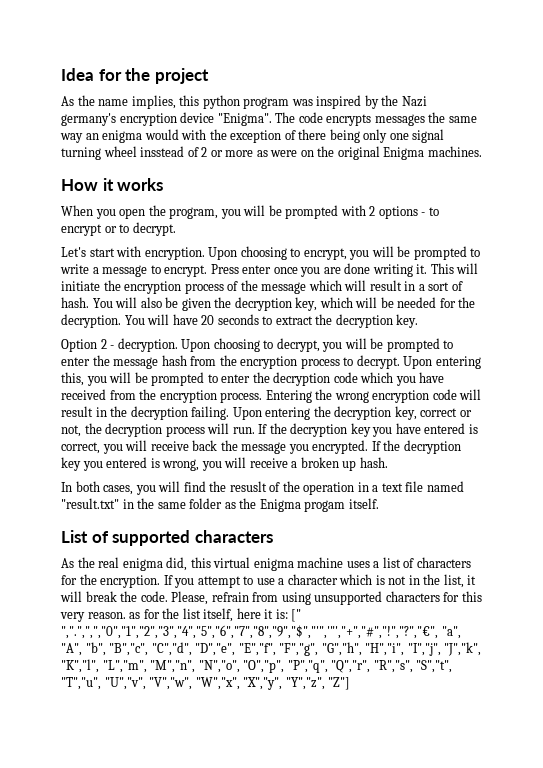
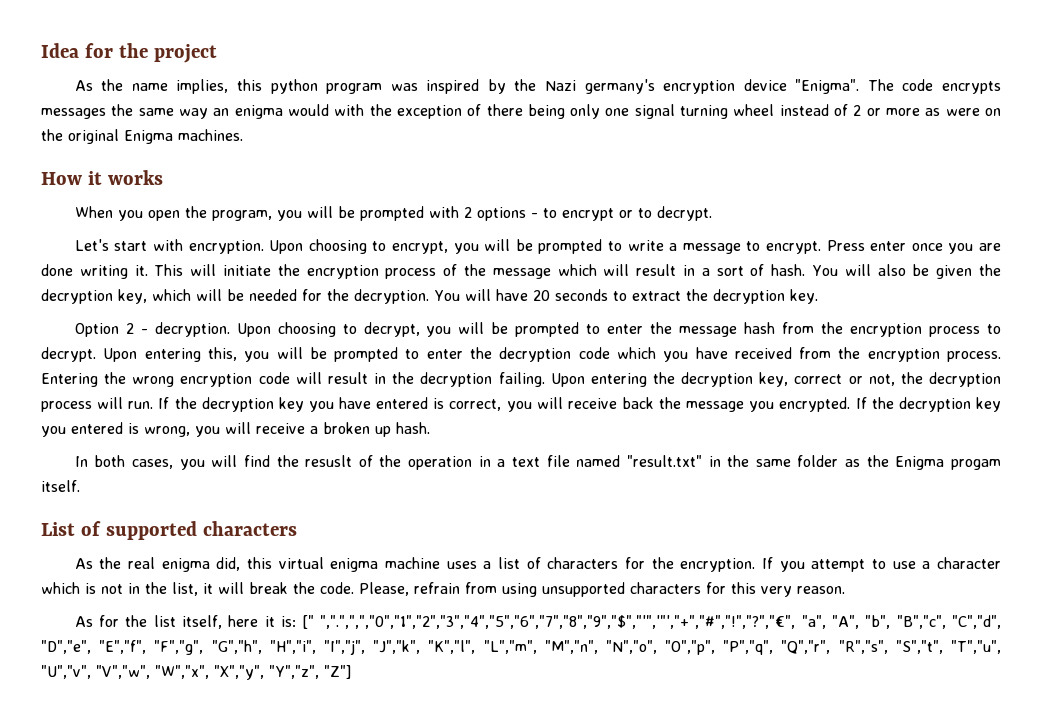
[140,146,185,157] insstead -> [779,104,829,116] instead
[129,612,141,619] as -> [74,616,93,627] // As

